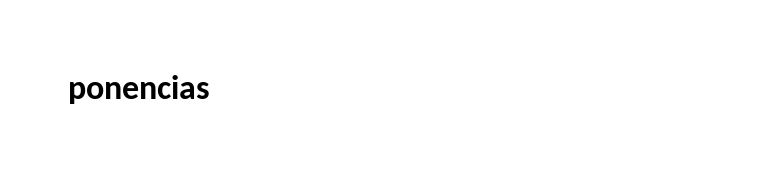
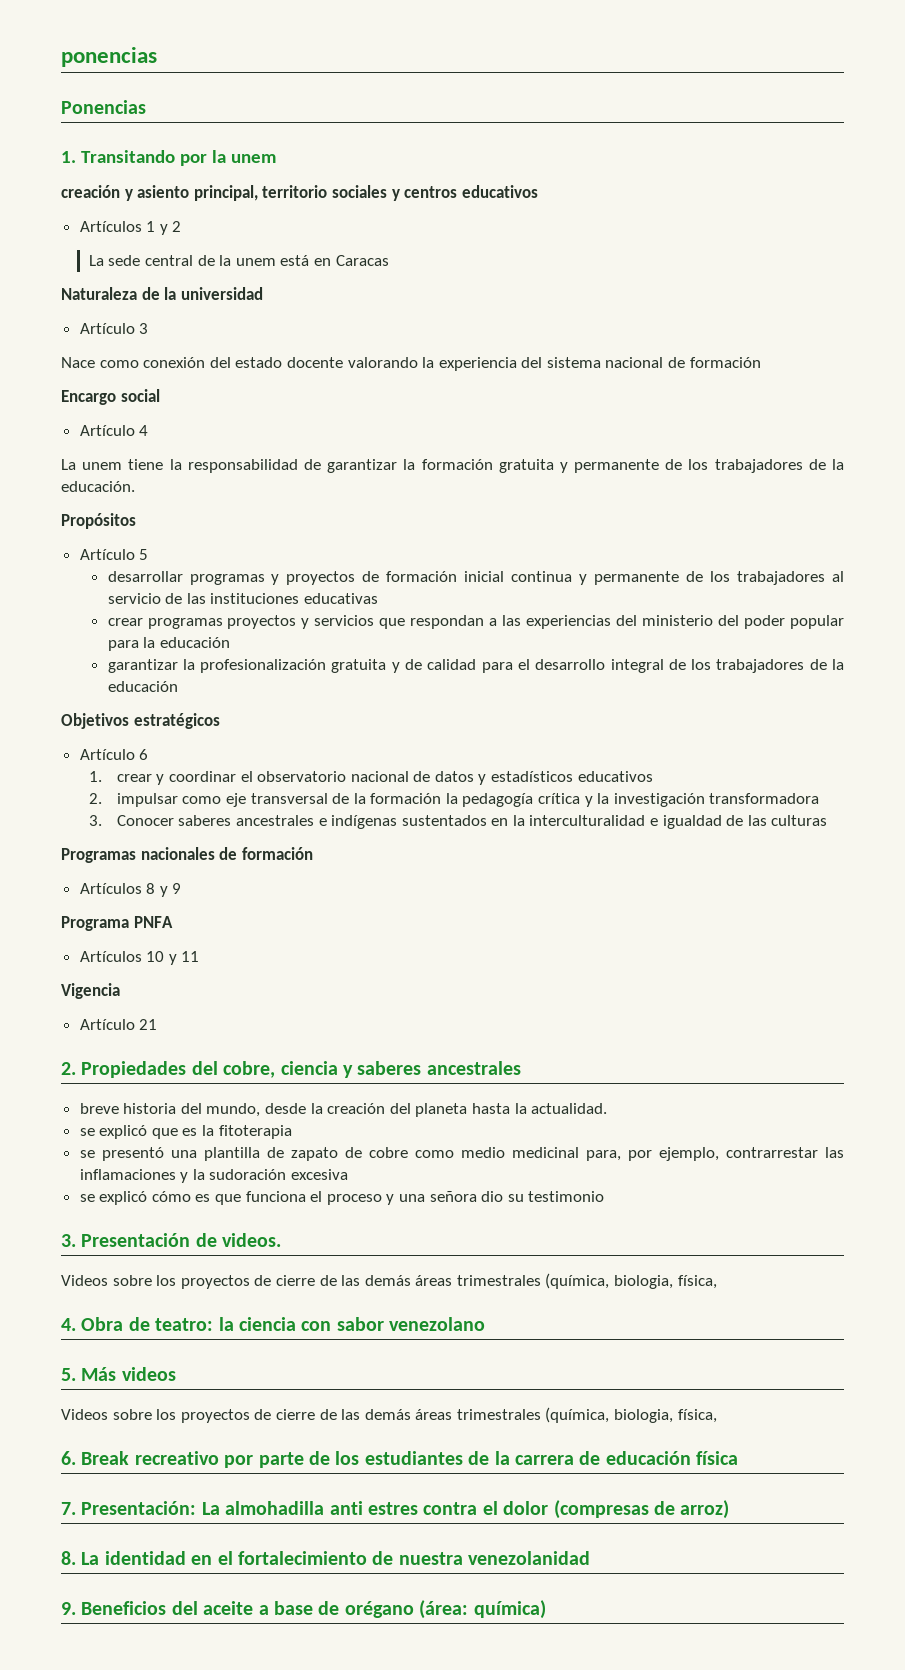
(210, 89) none -> [61,100,146,114] [61,150,276,166] [61,185,538,201] [79,221,182,235] [88,255,389,266] [61,287,263,300] [79,323,149,334] [61,357,761,371] [61,389,160,405] [79,425,149,436] [61,459,844,473] [61,481,135,492] [61,513,136,529] [79,549,149,560] [107,571,844,585] [107,593,378,604] [107,615,845,629] [107,637,230,651] [107,659,845,673] [107,681,178,692] [61,713,220,729] [79,749,149,760] [88,771,653,785] [88,793,820,807] [88,815,828,829] [61,847,313,863] [79,883,182,897] [61,916,173,931] [79,951,200,965] [61,983,120,999] [79,1019,158,1030] [61,1061,521,1078] [79,1103,608,1117] [79,1125,292,1139] [79,1147,844,1161] [79,1169,349,1183] [79,1191,605,1205] [61,1233,282,1247] [61,1273,717,1289] [61,1317,486,1331] [61,1367,176,1381] [61,1407,717,1423] [61,1451,739,1468] [61,1500,730,1519] [61,1551,591,1565] [61,1600,546,1619] // Ponencias // 1. Transitando por la unem // creación y asiento principal, territorio sociales y centros educativos // Artículos 1 y 2 // La sede central de la unem está en Caracas // Naturaleza de la universidad // Artículo 3 // Nace como conexión del estado docente valorando la experiencia del sistema nacional de formación // Encargo social // Artículo 4 // La unem tiene la responsabilidad de garantizar la formación gratuita y permanente de los trabajadores de la educación. // Propósitos // Artículo 5 // desarrollar programas y proyectos de formación inicial continua y permanente de los trabajadores al servicio de las instituciones educativas // crear programas proyectos y servicios que respondan a las experiencias del ministerio del poder popular para la educación // garantizar la profesionalización gratuita y de calidad para el desarrollo integral de los trabajadores de la educación // Objetivos estratégicos // Artículo 6 // 1. crear y coordinar el observatorio nacional de datos y estadísticos educativos // 2. impulsar como eje transversal de la formación la pedagogía crítica y la investigación transformadora // 3. Conocer saberes ancestrales e indígenas sustentados en la interculturalidad e igualdad de las culturas // Programas nacionales de formación // Artículos 8 y 9 // Programa PNFA // Artículos 10 y 11 // Vigencia // Artículo 21 // 2. Propiedades del cobre, ciencia y saberes ancestrales // breve historia del mundo, desde la creación del planeta hasta la actualidad. // se explicó que es la fitoterapia // se presentó una plantilla de zapato de cobre como medio medicinal para, por ejemplo, contrarrestar las inflamaciones y la sudoración excesiva // se explicó cómo es que funciona el proceso y una señora dio su testimonio // 3. Presentación de videos. // Videos sobre los proyectos de cierre de las demás áreas trimestrales (química, biologia, física, // 4. Obra de teatro: la ciencia con sabor venezolano // 5. Más videos // Videos sobre los proyectos de cierre de las demás áreas trimestrales (química, biologia, física, // 6. Break recreativo por parte de los estudiantes de la carrera de educación física // 7. Presentación: La almohadilla anti estres contra el dolor (compresas de arroz) // 8. La identidad en el fortalecimiento de nuestra venezolanidad // 9. Beneficios del aceite a base de orégano (área: química)

